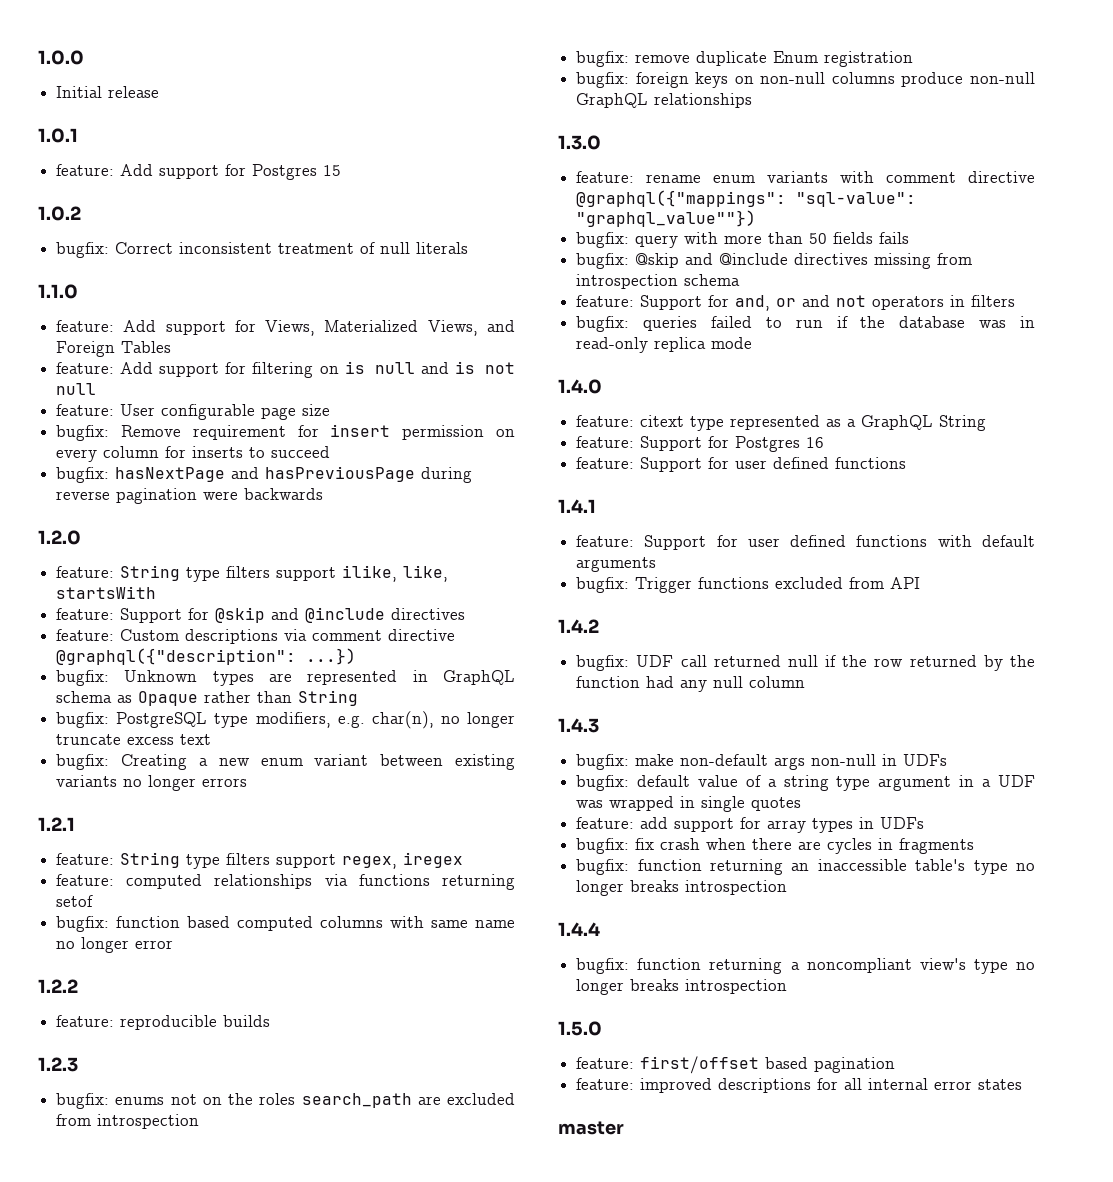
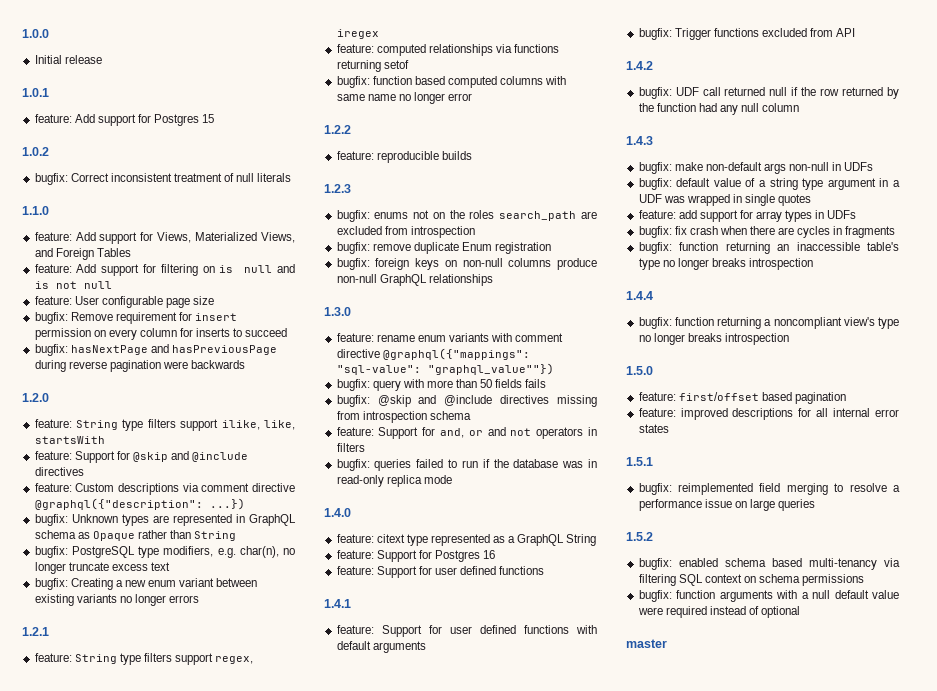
(1023, 1084) none -> [626,457,653,466] [638,483,900,495] [638,499,816,511] [626,532,653,541] [638,558,900,570] [638,574,865,586] [638,590,899,602] [637,606,801,618] // 1.5.1 // bugfix: reimplemented field merging to resolve a performance issue on large queries // 1.5.2 // bugfix: enabled schema based multi-tenancy via filtering SQL context on schema permissions // bugfix: function arguments with a null default value were required instead of optional

